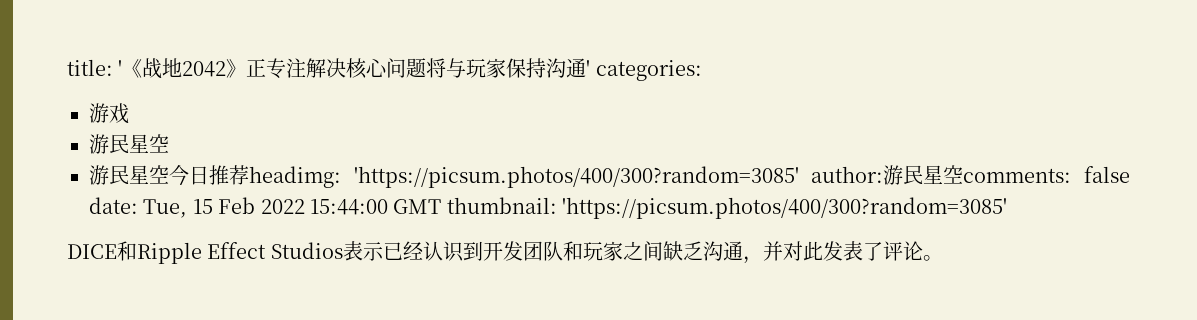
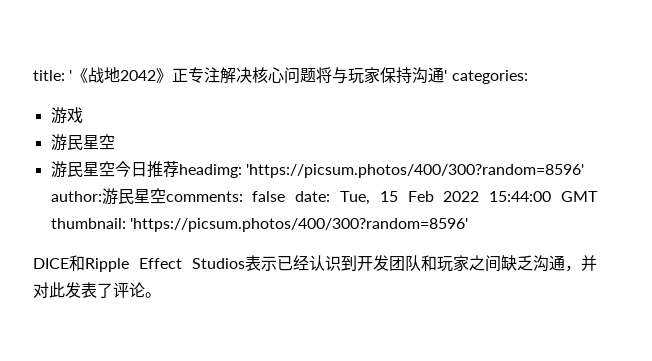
[353,166,799,188] 'https://picsum.photos/400/300?random=3085' -> [245,164,584,178] 'https://picsum.photos/400/300?random=8596'
[562,197,1008,219] 'https://picsum.photos/400/300?random=3085' -> [129,218,468,232] 'https://picsum.photos/400/300?random=8596'

